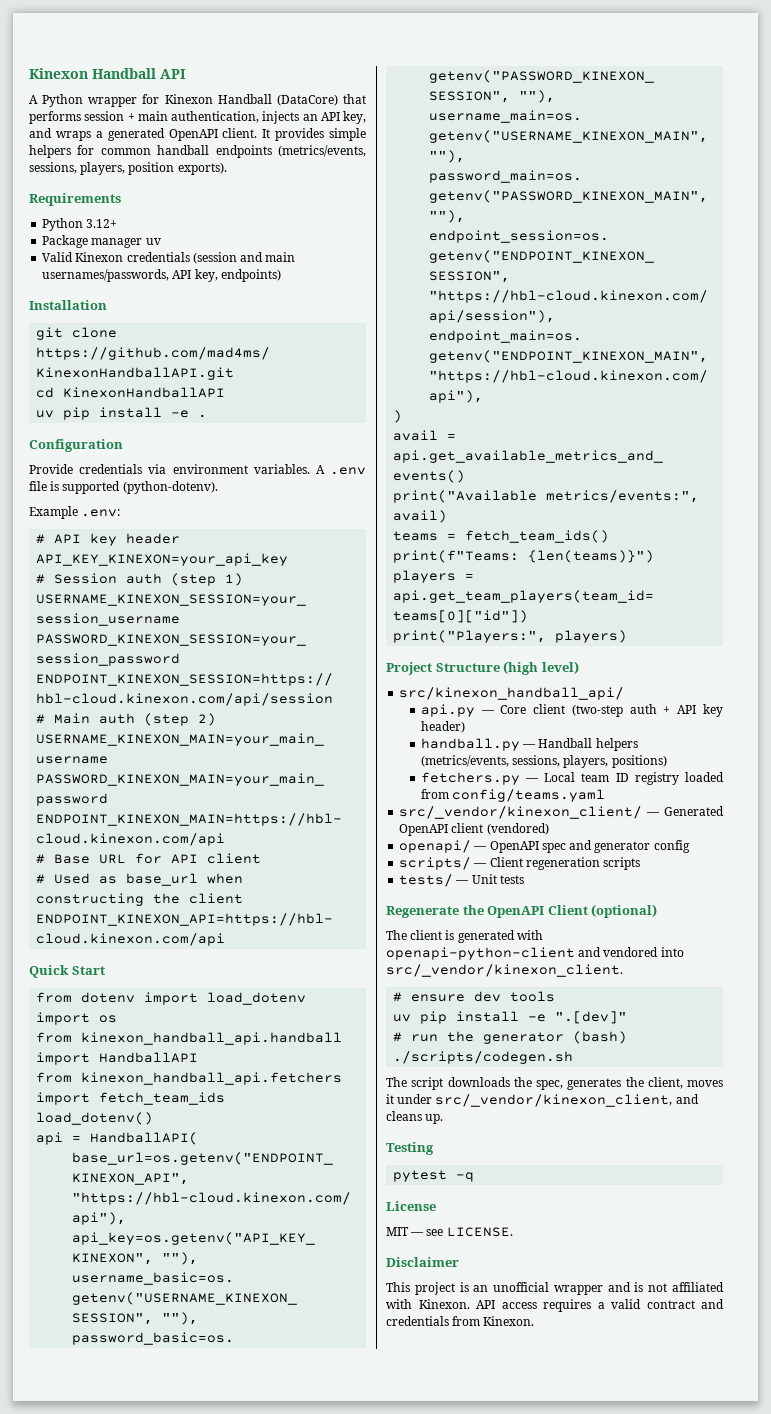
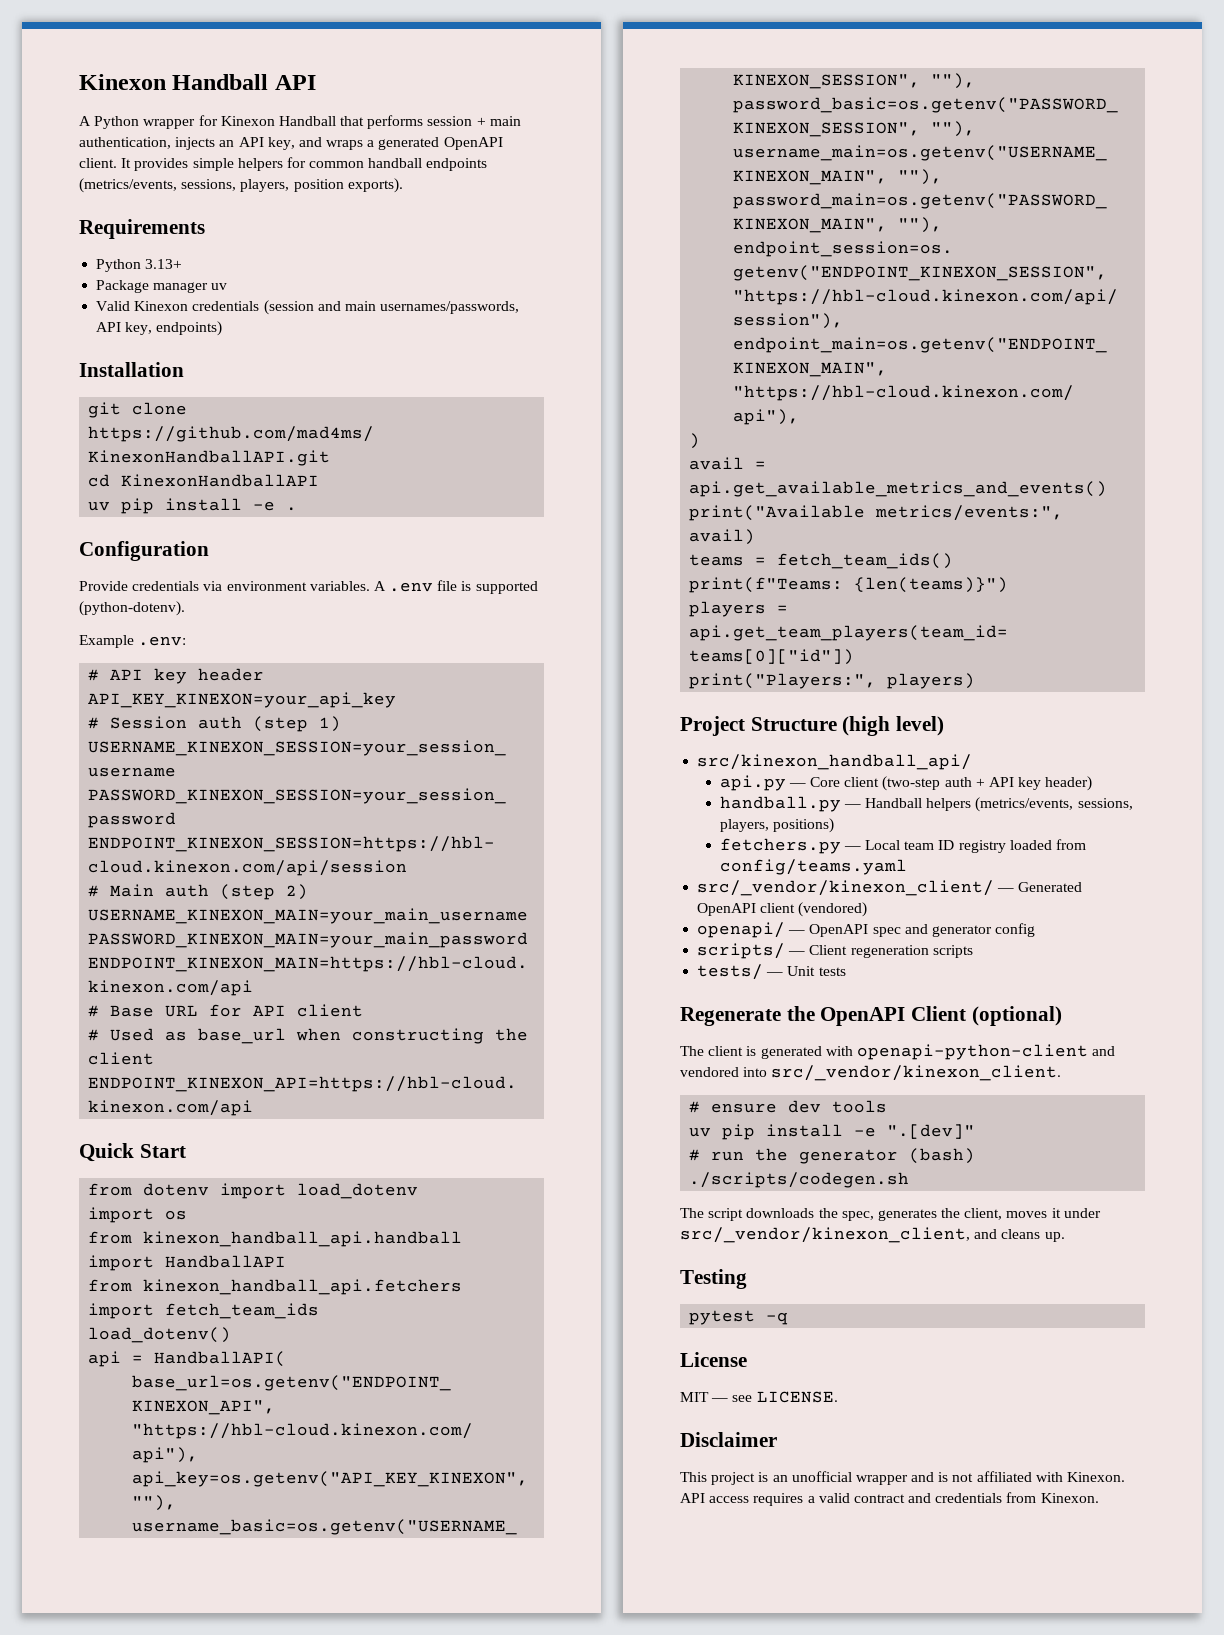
[276,94,338,106] (DataCore) -> (336, 121) none
[86,219,118,228] 3.12+ -> [145,259,183,269] 3.13+

